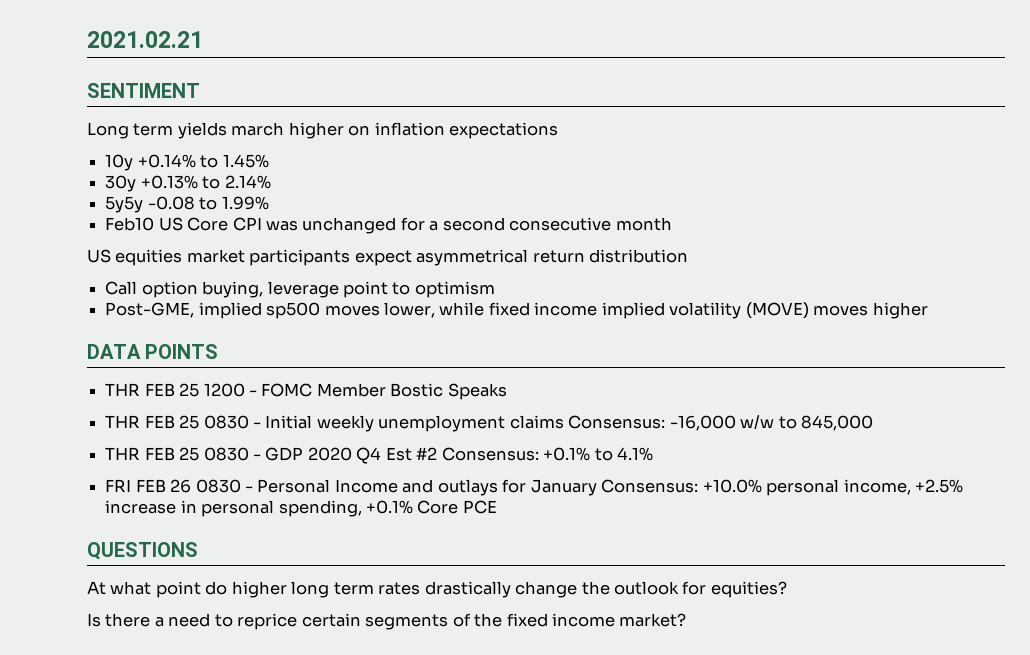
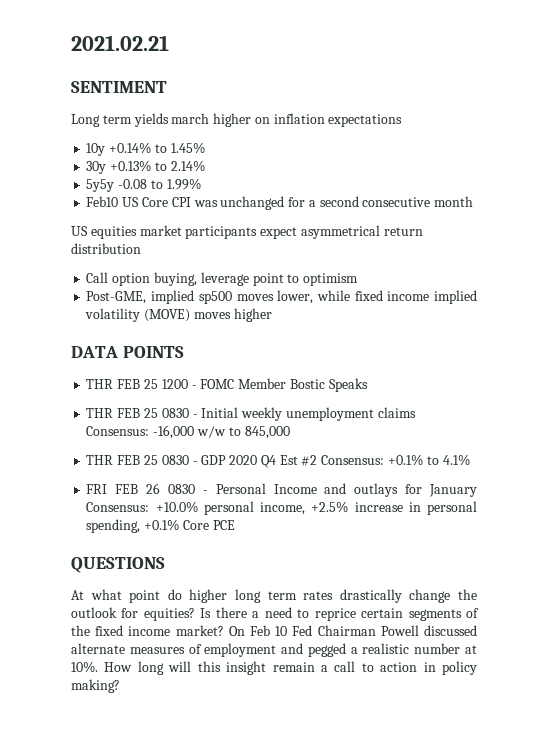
(787, 589) // -> (195, 614) none
(687, 620) none -> [228,625,477,636] [71,643,477,657] [71,661,478,675] [71,679,120,693] On Feb 10 Fed Chairman Powell discussed alternate measures of employment and pegged a realistic number at 10%. How long will this insight remain a call to action in policy making?

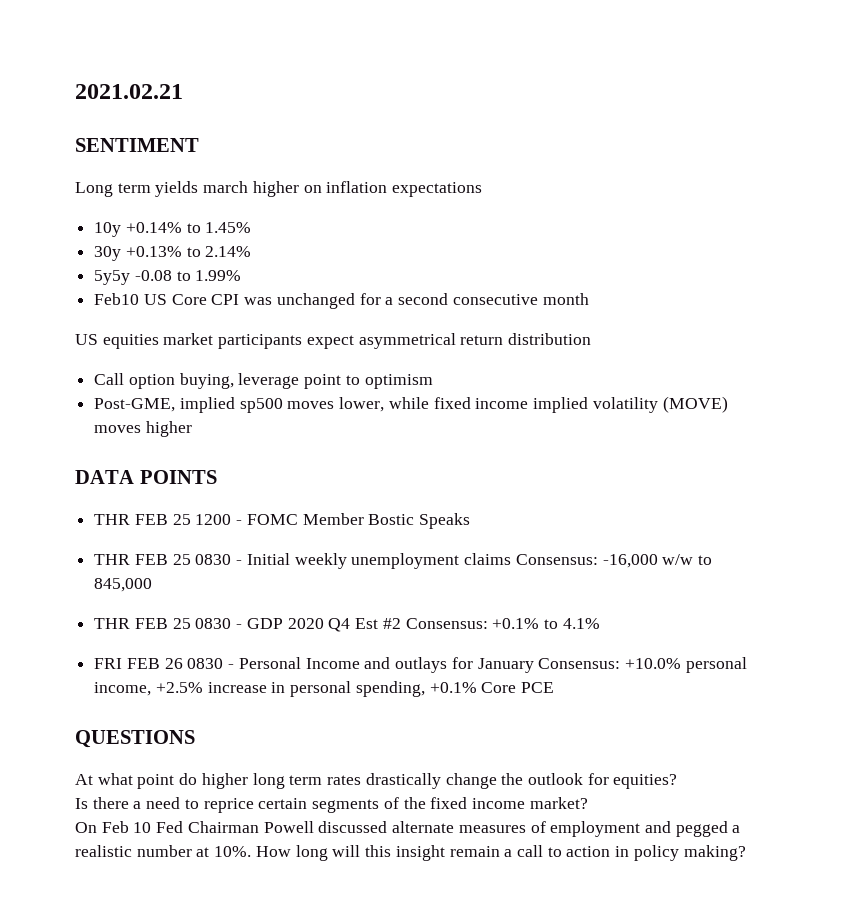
(195, 614) none -> (678, 781) //
(224, 630) none -> (588, 803) //

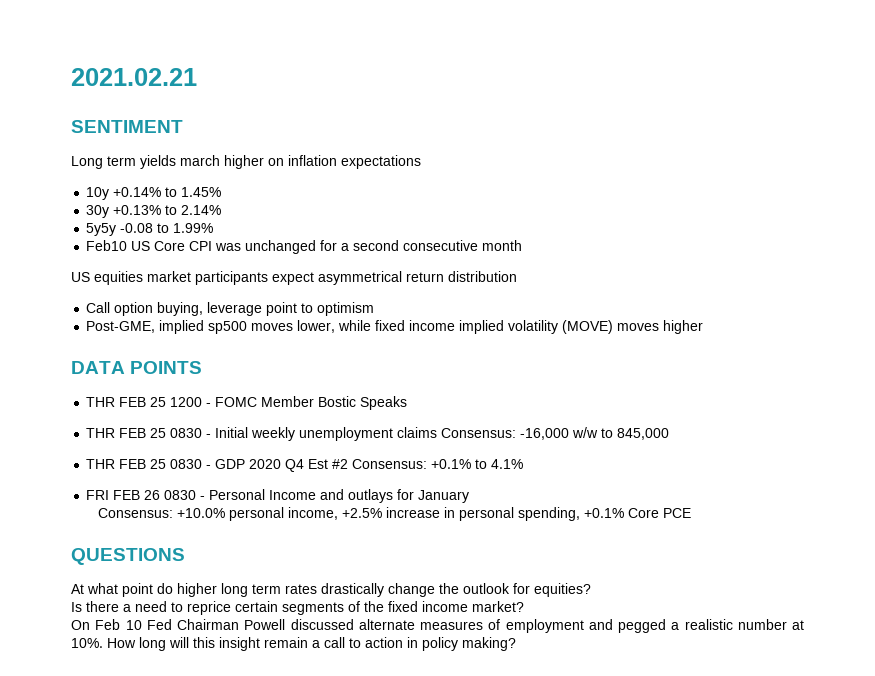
(534, 665) none -> (470, 496) //

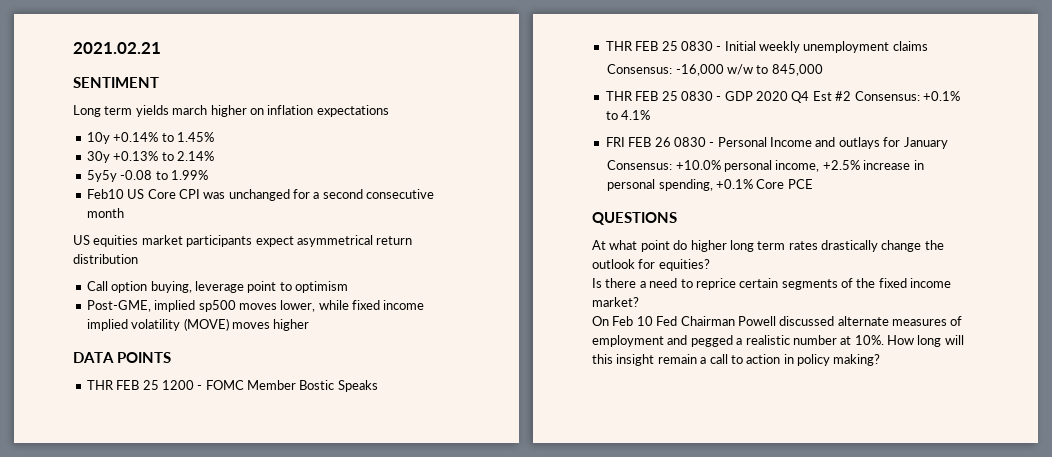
(438, 432) none -> (928, 46) //

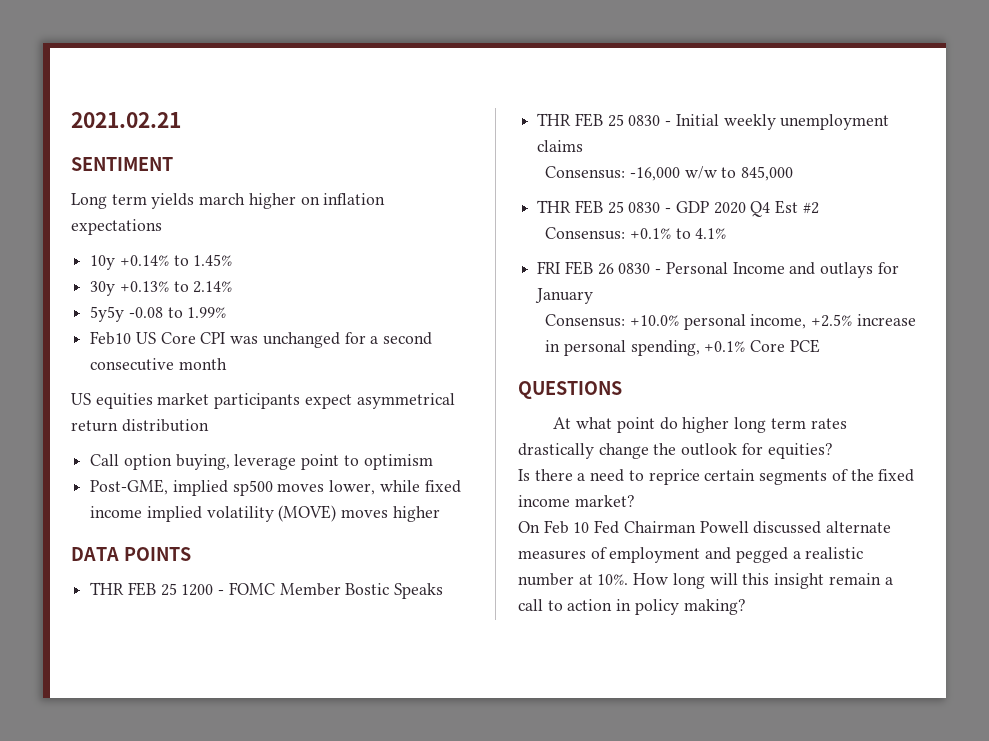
(852, 96) none -> (819, 208) //

